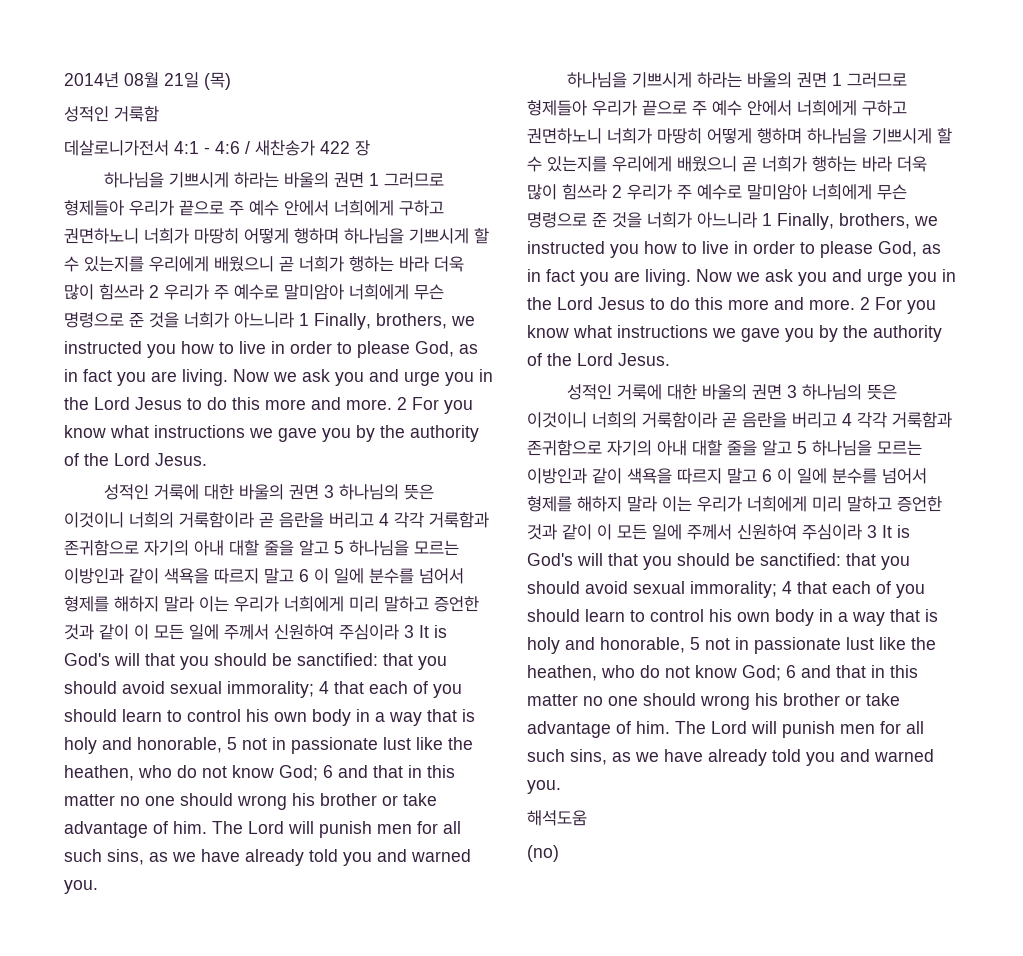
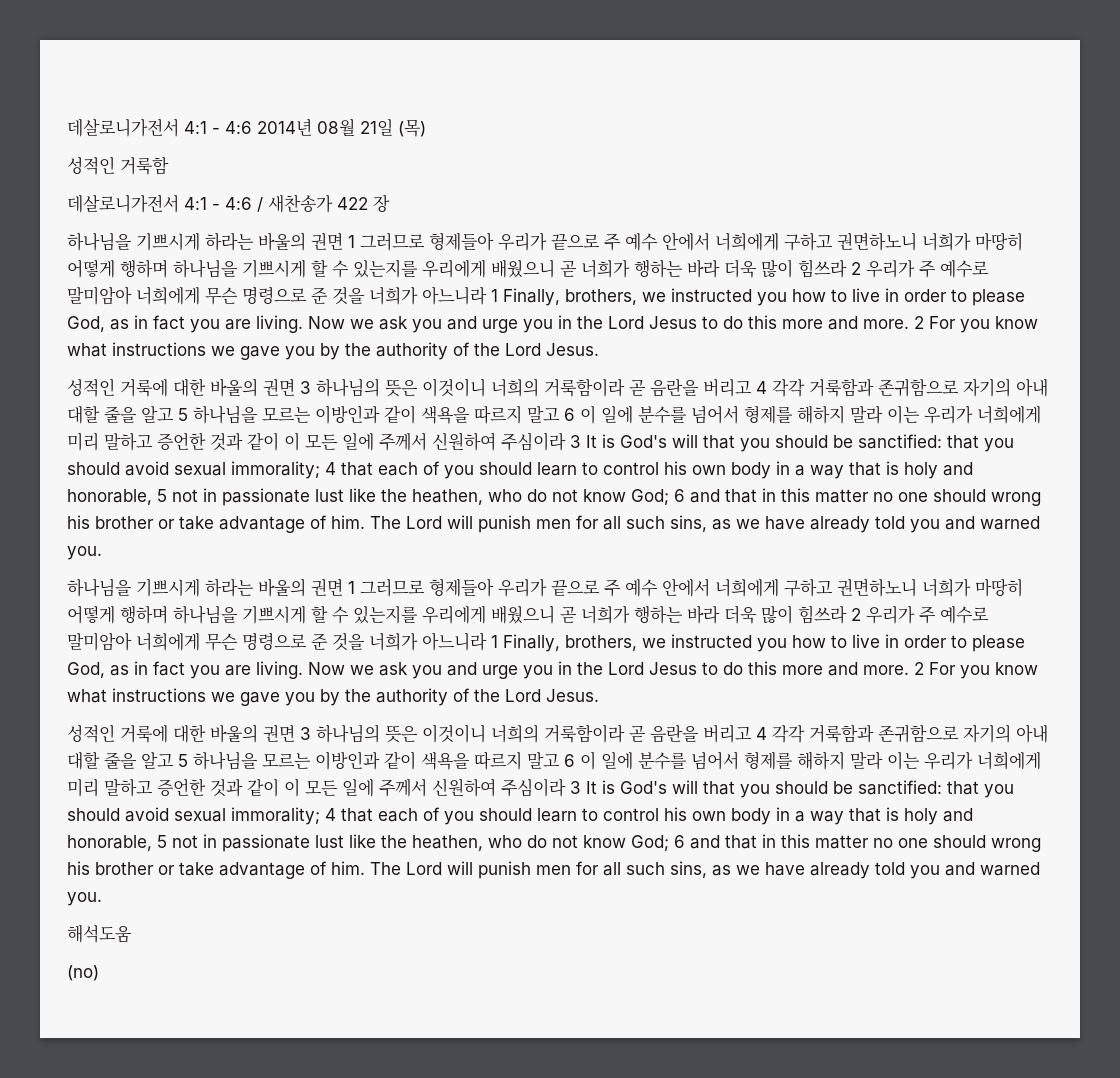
(64, 80) none -> [67,118,252,137] 데살로니가전서 4:1 - 4:6

